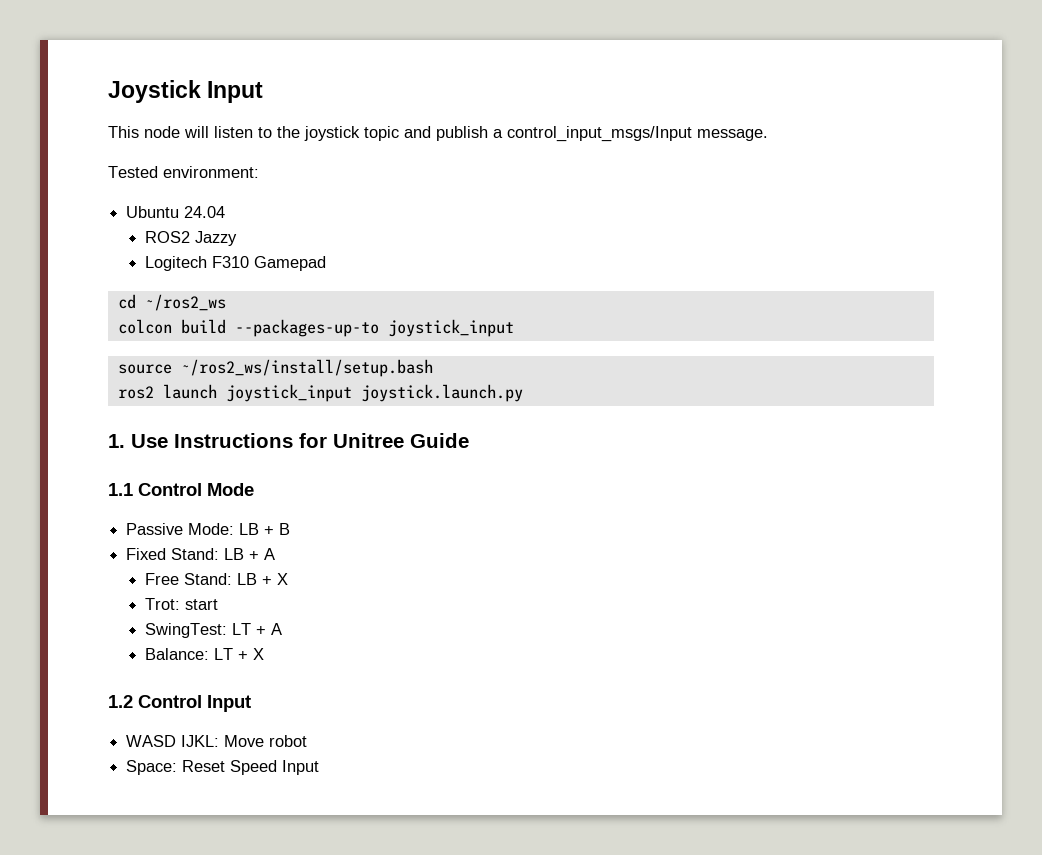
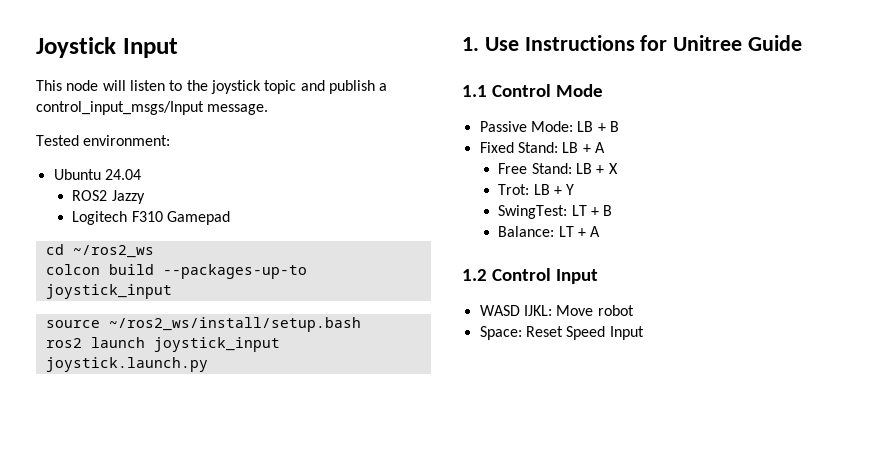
[184,599,218,610] start -> [533,184,575,195] LB + Y
[270,623,282,635] A -> [603,205,613,216] B
[252,648,264,660] X -> [590,226,601,237] A

